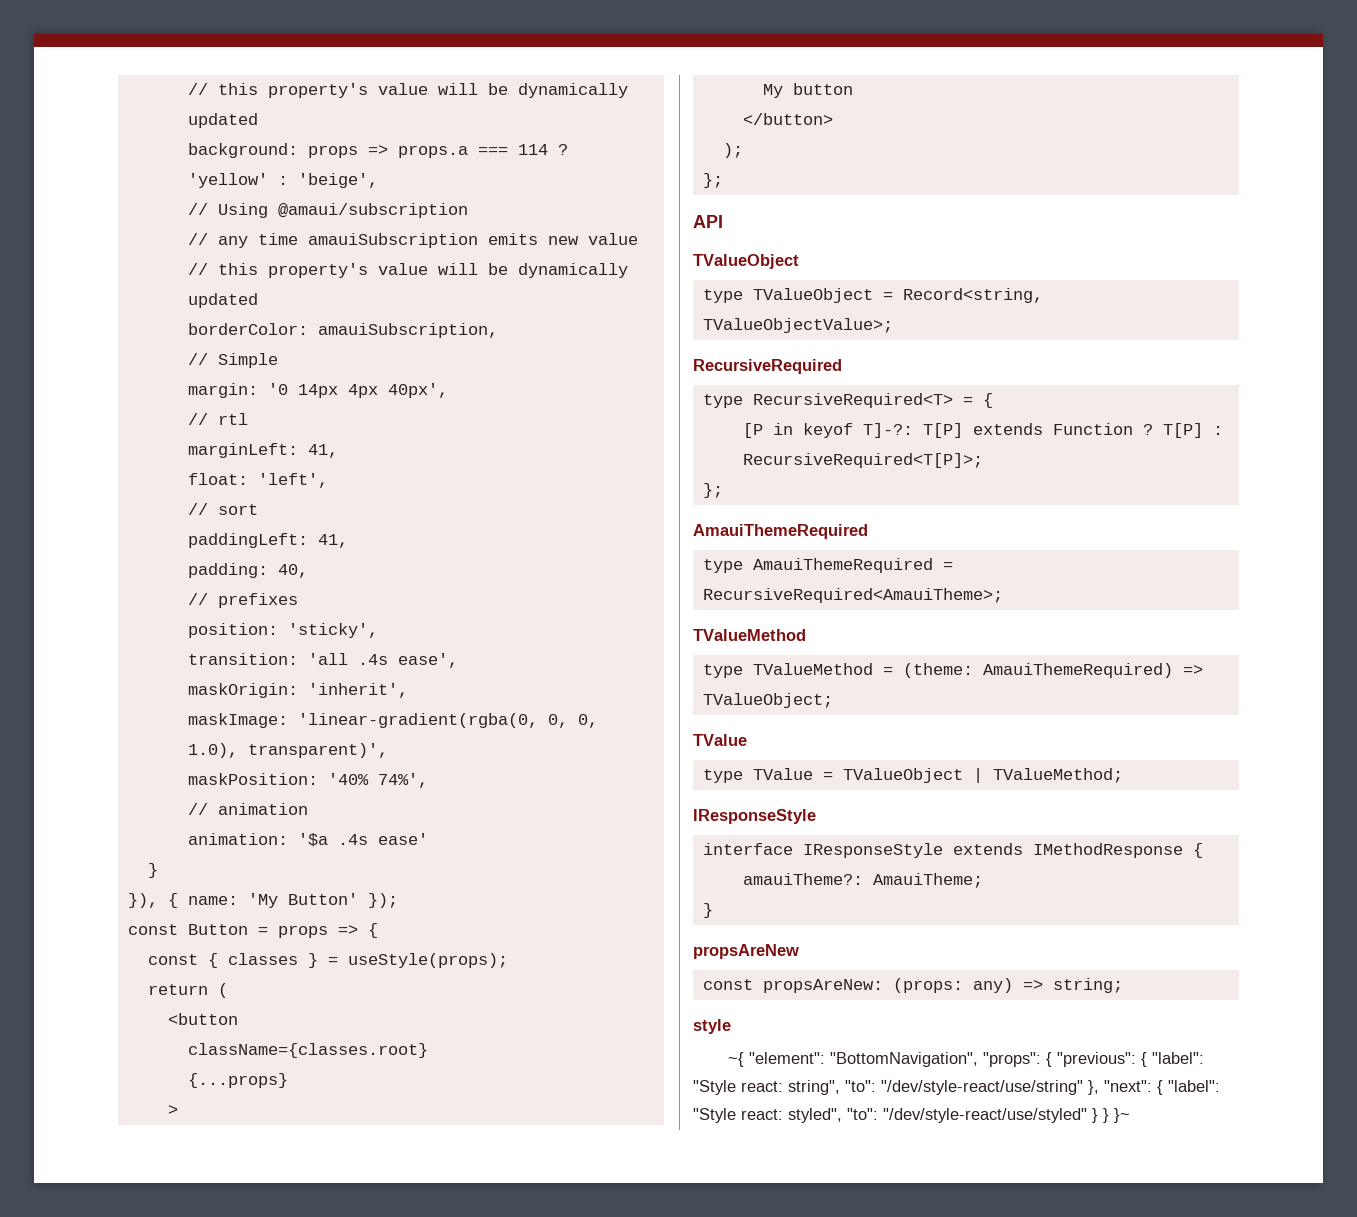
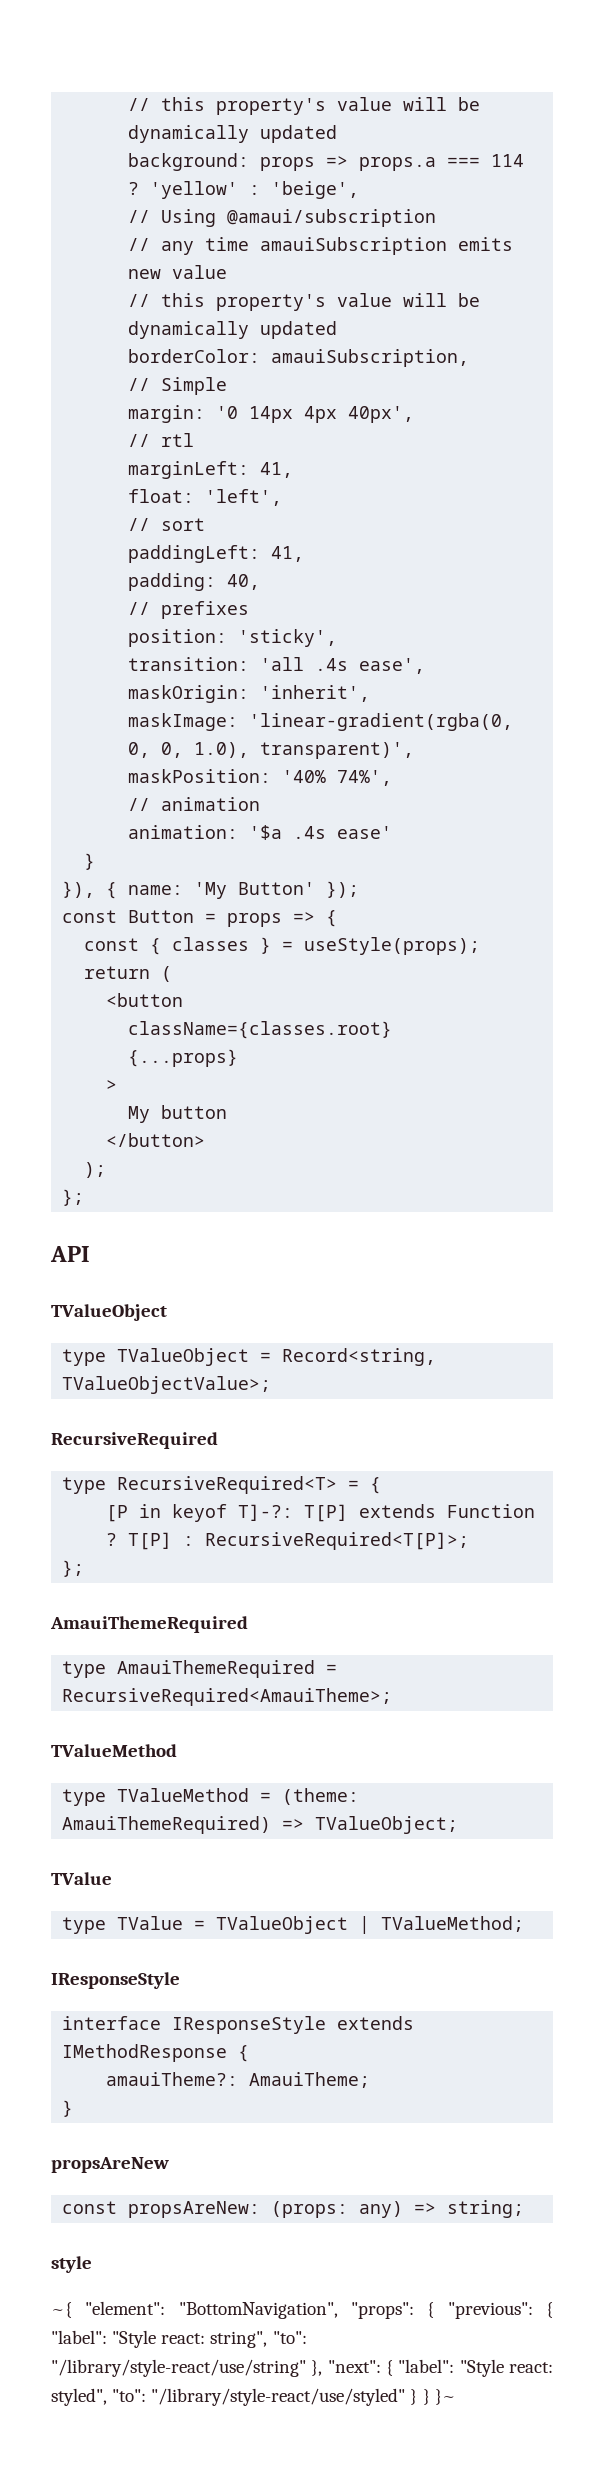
[881,1080,1083,1095] "/dev/style-react/use/string" -> [51,2359,306,2377] "/library/style-react/use/string"
[883,1108,1087,1123] "/dev/style-react/use/styled" -> [151,2388,406,2406] "/library/style-react/use/styled"

